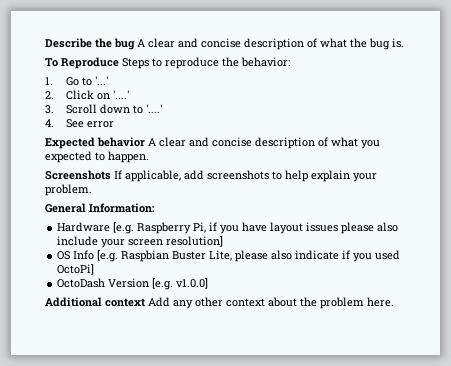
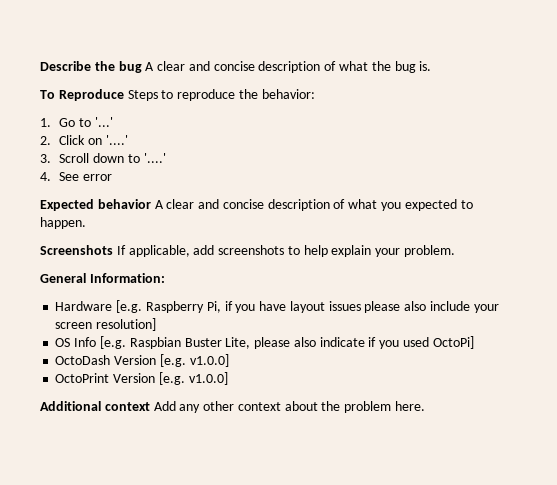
(209, 283) none -> [55,372,228,385] // OctoPrint Version [e.g. v1.0.0]

